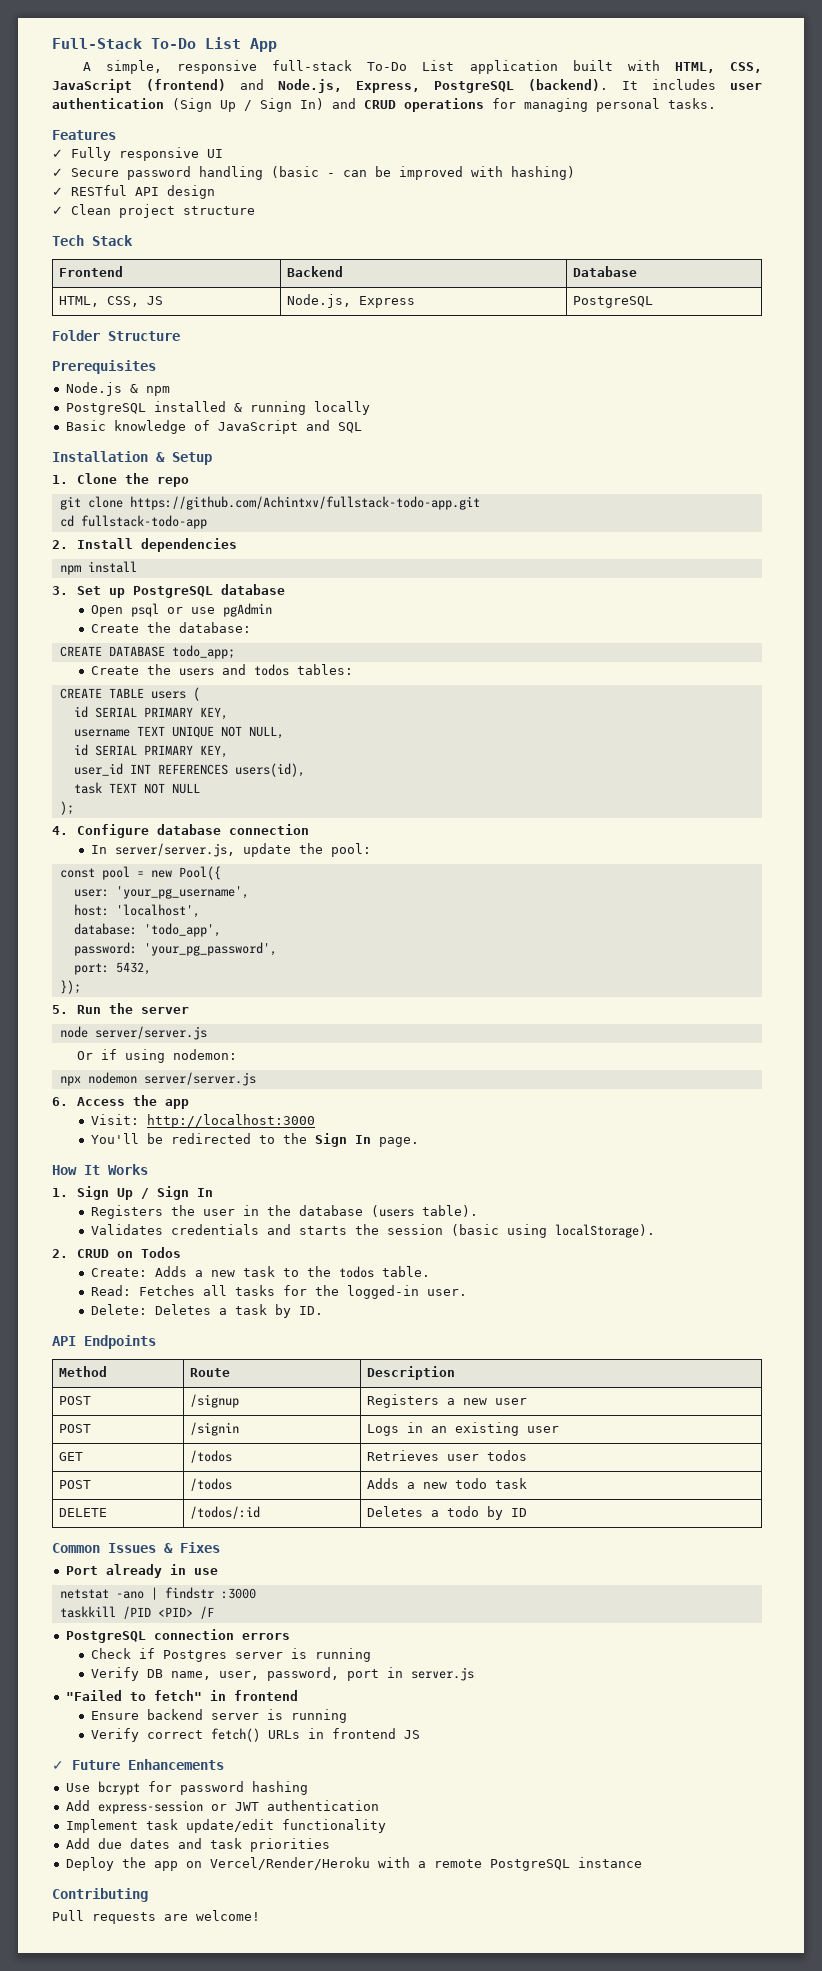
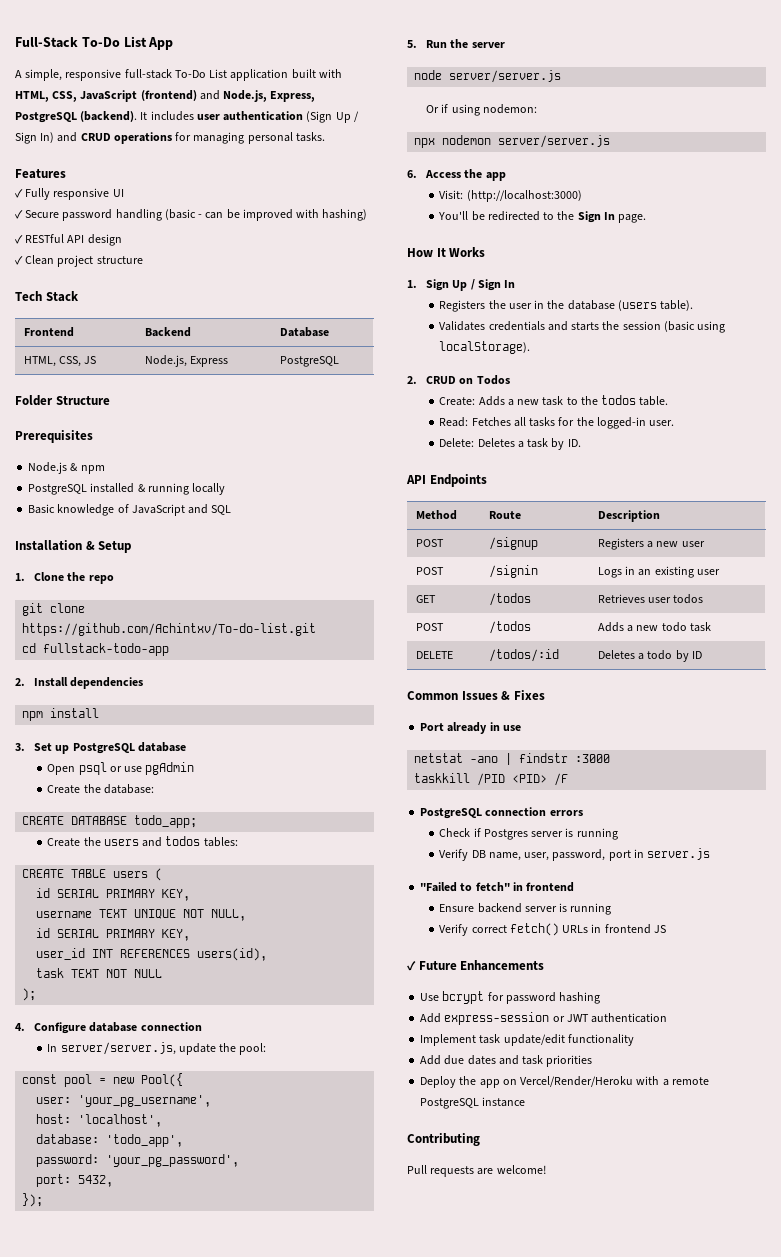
[129,496,480,510] https://github.com/Achintxv/fullstack-todo-app.git -> [22,623,317,636] https://github.com/Achintxv/To-do-list.git
[146,1114,315,1128] http://localhost:3000 -> [466,190,582,202] (http://localhost:3000)

